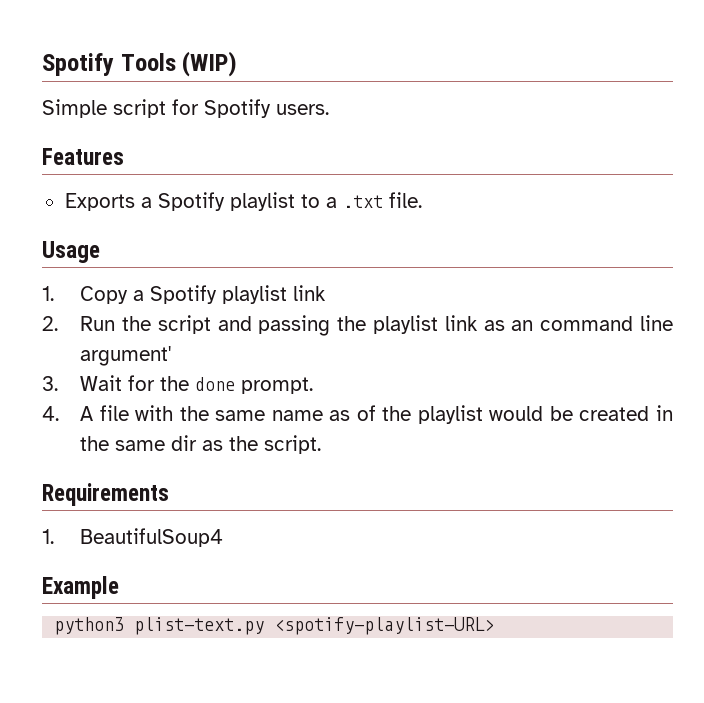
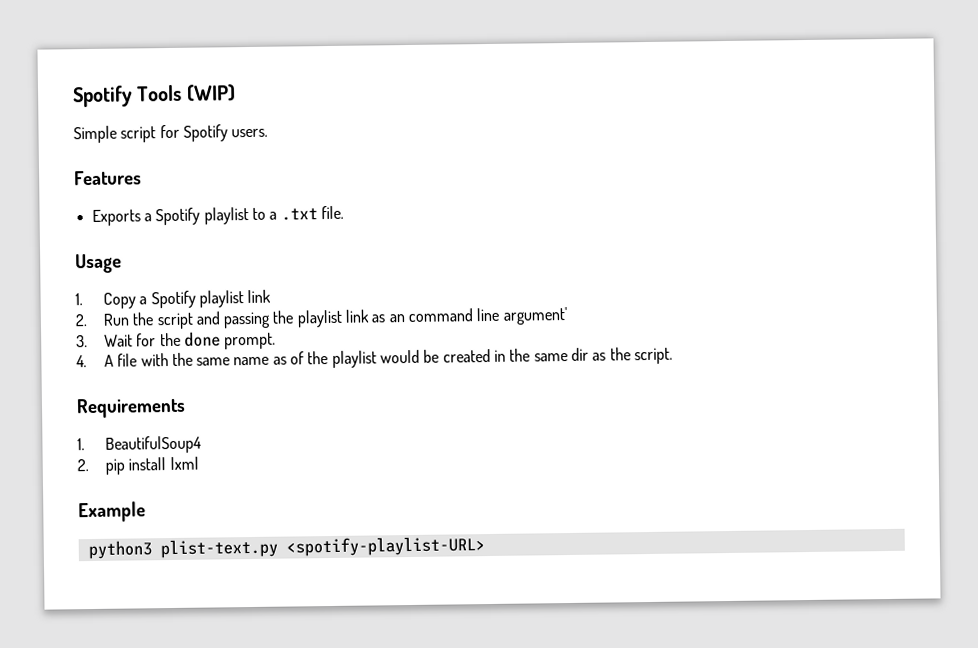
(224, 537) none -> [77,456,199,475] // 2. pip install lxml

